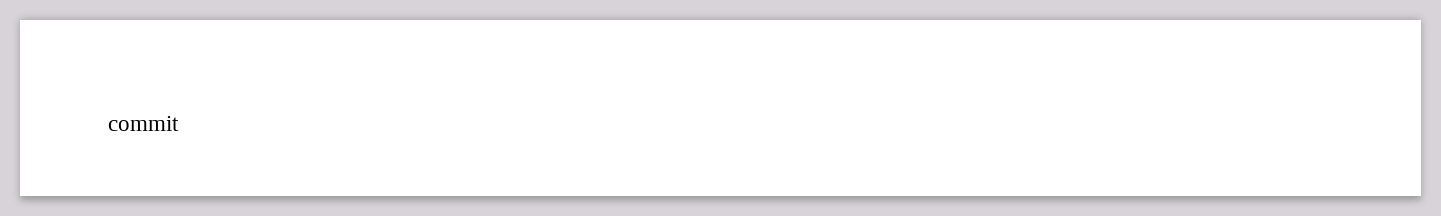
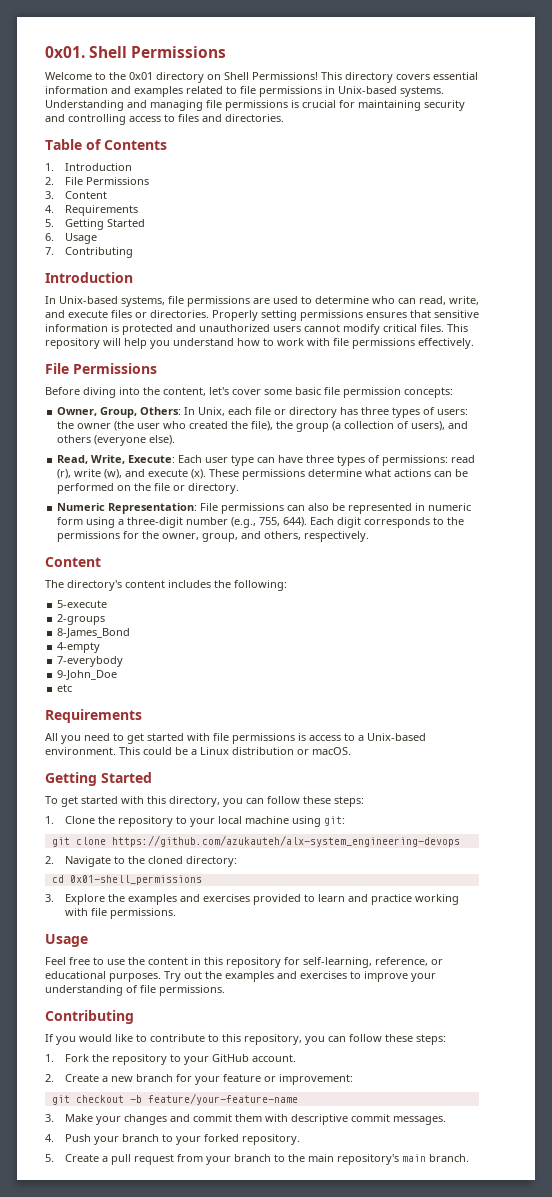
[108,116,179,131] commit -> [45,46,227,58] [45,72,478,83] [45,86,444,97] [45,100,465,111] [45,114,284,125] [45,139,167,150] [45,163,132,171] [45,177,149,185] [45,191,107,199] [45,205,138,216] [45,219,145,230] [45,233,97,244] [45,247,133,258] [45,272,133,283] [45,296,479,307] [45,310,479,321] [45,324,468,335] [45,338,474,349] [45,363,157,374] [45,387,453,398] [57,407,469,418] [57,421,469,432] [57,435,176,446] [57,455,476,466] [57,469,469,480] [57,483,240,494] [57,503,472,514] [57,517,465,528] [57,531,370,542] [45,557,101,567] [45,580,287,591] [57,600,108,608] [57,614,106,625] [57,628,131,638] [57,642,101,653] [57,656,124,667] [57,670,118,680] [57,684,73,692] [45,709,142,723] [45,733,426,744] [45,747,351,755] [45,772,152,786] [45,796,364,807] [45,816,345,827] [51,835,460,847] [45,856,237,867] [51,875,202,885] [45,894,459,905] [64,908,176,919] [45,934,88,947] [45,957,443,968] [45,971,436,982] [45,985,225,996] [45,1010,134,1024] [45,1034,446,1045] [45,1054,296,1065] [45,1074,353,1085] [51,1093,298,1105] [45,1114,446,1125] [45,1134,300,1145] [45,1154,469,1165] 0x01. Shell Permissions // Welcome to the 0x01 directory on Shell Permissions! This directory covers essential information and examples related to file permissions in Unix-based systems. Understanding and managing file permissions is crucial for maintaining security and controlling access to files and directories. // Table of Contents // 1. Introduction // 2. File Permissions // 3. Content // 4. Requirements // 5. Getting Started // 6. Usage // 7. Contributing // Introduction // In Unix-based systems, file permissions are used to determine who can read, write, and execute files or directories. Properly setting permissions ensures that sensitive information is protected and unauthorized users cannot modify critical files. This repository will help you understand how to work with file permissions effectively. // File Permissions // Before diving into the content, let's cover some basic file permission concepts: // Owner, Group, Others: In Unix, each file or directory has three types of users: the owner (the user who created the file), the group (a collection of users), and others (everyone else). // Read, Write, Execute: Each user type can have three types of permissions: read (r), write (w), and execute (x). These permissions determine what actions can be performed on the file or directory. // Numeric Representation: File permissions can also be represented in numeric form using a three-digit number (e.g., 755, 644). Each digit corresponds to the permissions for the owner, group, and others, respectively. // Content // The directory's content includes the following: // 5-execute // 2-groups // 8-James_Bond // 4-empty // 7-everybody // 9-John_Doe // etc // Requirements // All you need to get started with file permissions is access to a Unix-based environment. This could be a Linux distribution or macOS. // Getting Started // To get started with this directory, you can follow these steps: // 1. Clone the repository to your local machine using git: // git clone https://github.com/azukauteh/alx-system_engineering-devops // 2. Navigate to the cloned directory: // cd 0x01-shell_permissions // 3. Explore the examples and exercises provided to learn and practice working with file permissions. // Usage // Feel free to use the content in this repository for self-learning, reference, or educational purposes. Try out the examples and exercises to improve your understanding of file permissions. // Contributing // If you would like to contribute to this repository, you can follow these steps: // 1. Fork the repository to your GitHub account. // 2. Create a new branch for your feature or improvement: // git checkout -b feature/your-feature-name // 3. Make your changes and commit them with descriptive commit messages. // 4. Push your branch to your forked repository. // 5. Create a pull request from your branch to the main repository's main branch.

